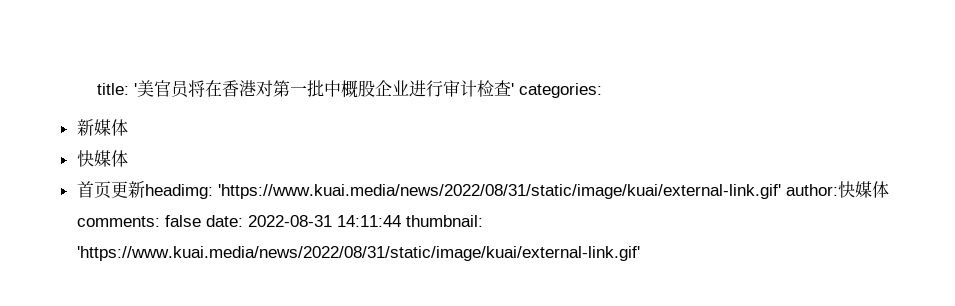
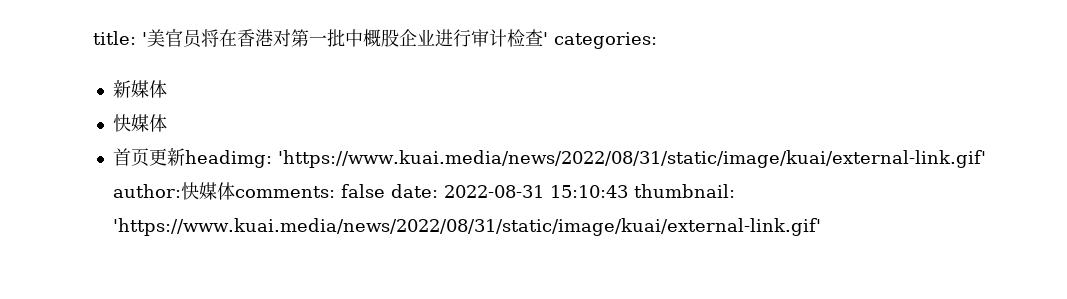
[336,215,401,227] 14:11:44 -> [549,185,628,198] 15:10:43

